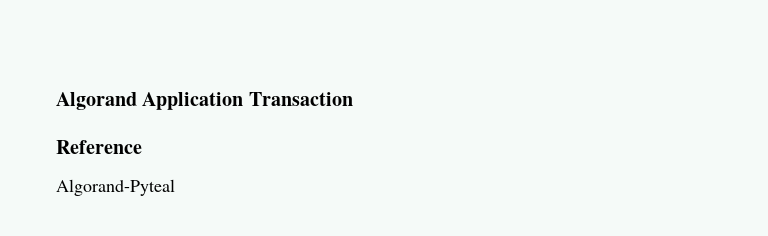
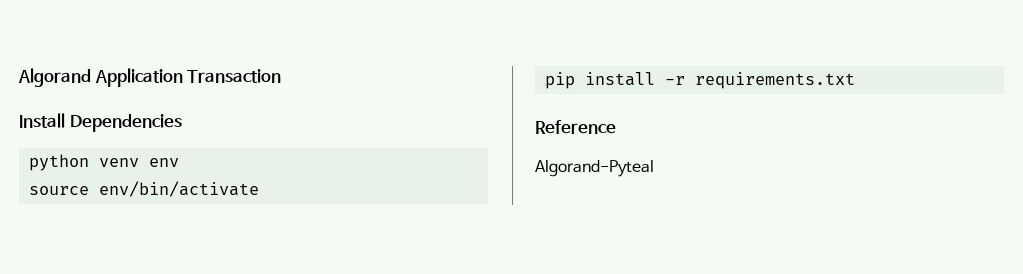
(353, 99) none -> [19,113,182,132] [28,154,179,171] [28,181,259,197] [544,72,855,89] // Install Dependencies // python venv env // source env/bin/activate // pip install -r requirements.txt

